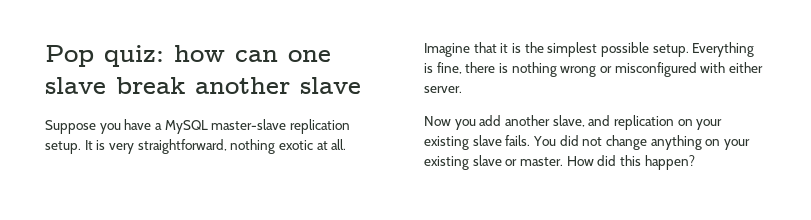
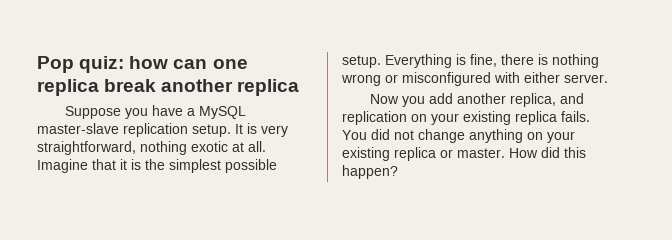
[45,77,106,94] slave -> [37,79,99,96] replica
[300,77,361,94] slave -> [237,79,300,96] replica
[552,115,585,127] slave, -> [509,93,556,107] replica,
[472,135,502,146] slave -> [515,111,557,125] replica
[472,155,502,166] slave -> [394,147,436,161] replica

